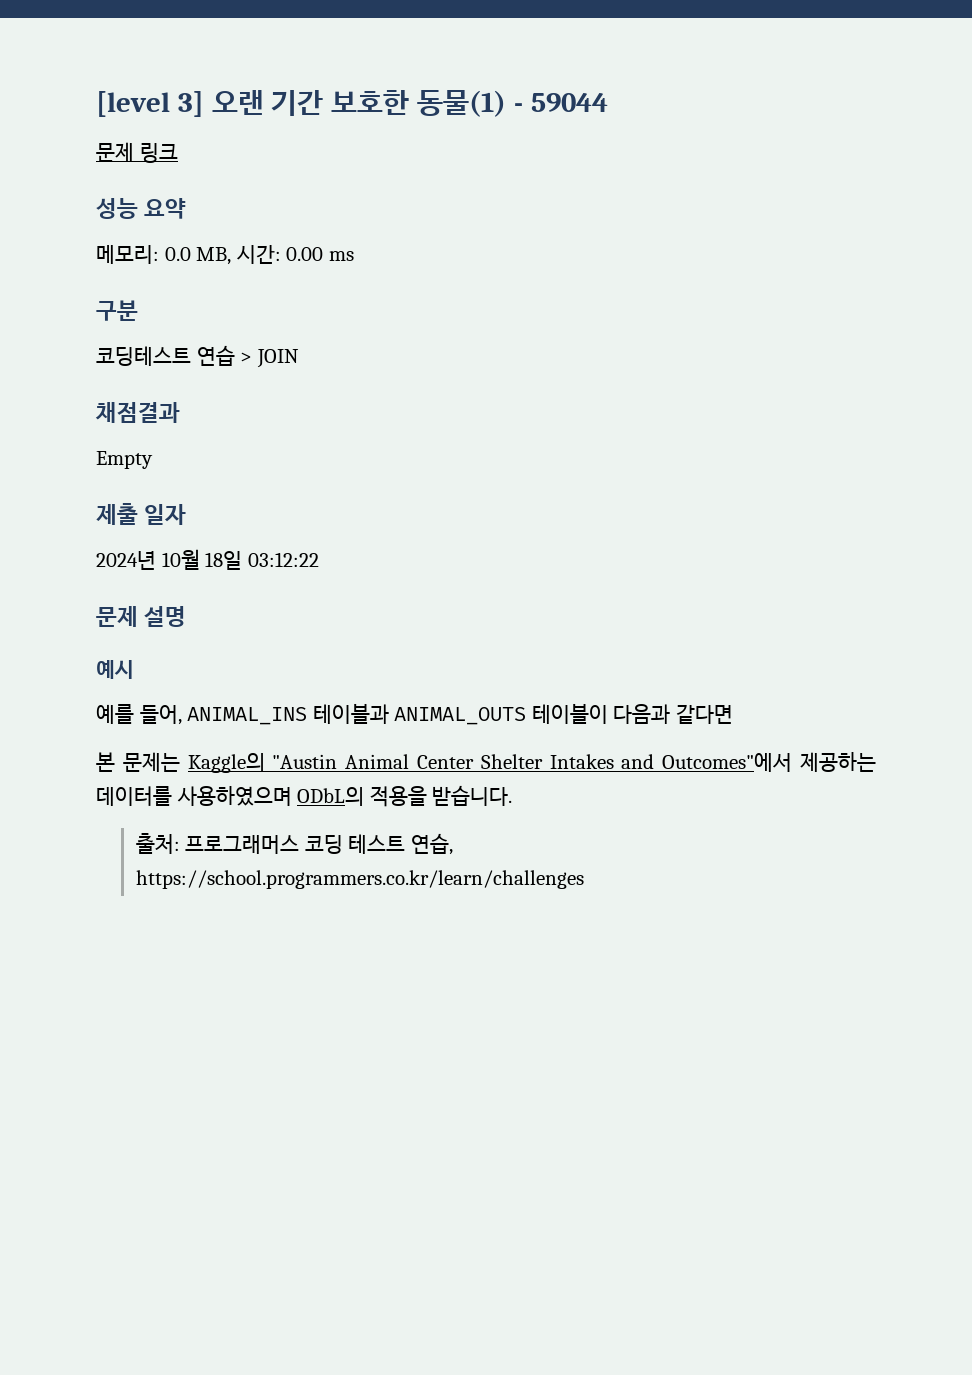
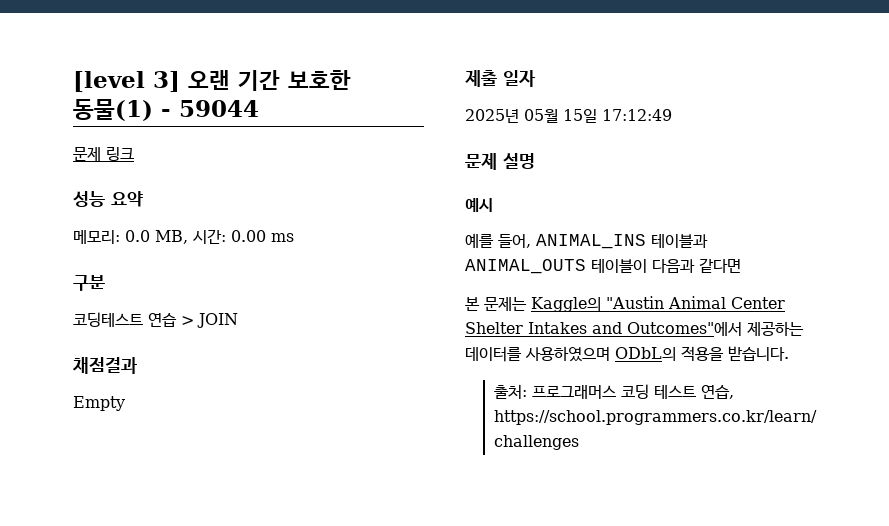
[96,549,319,570] 2024년 10월 18일 03:12:22 -> [465,108,672,123] 2025년 05월 15일 17:12:49

